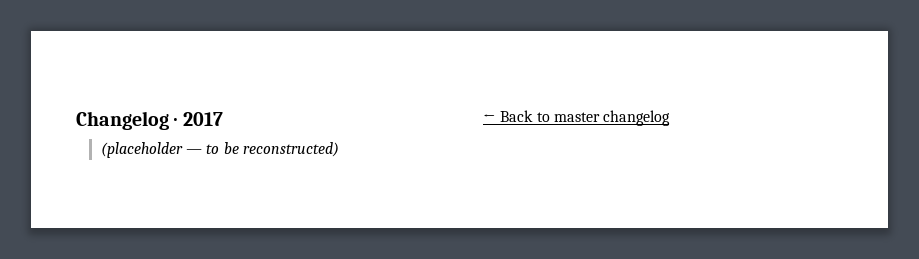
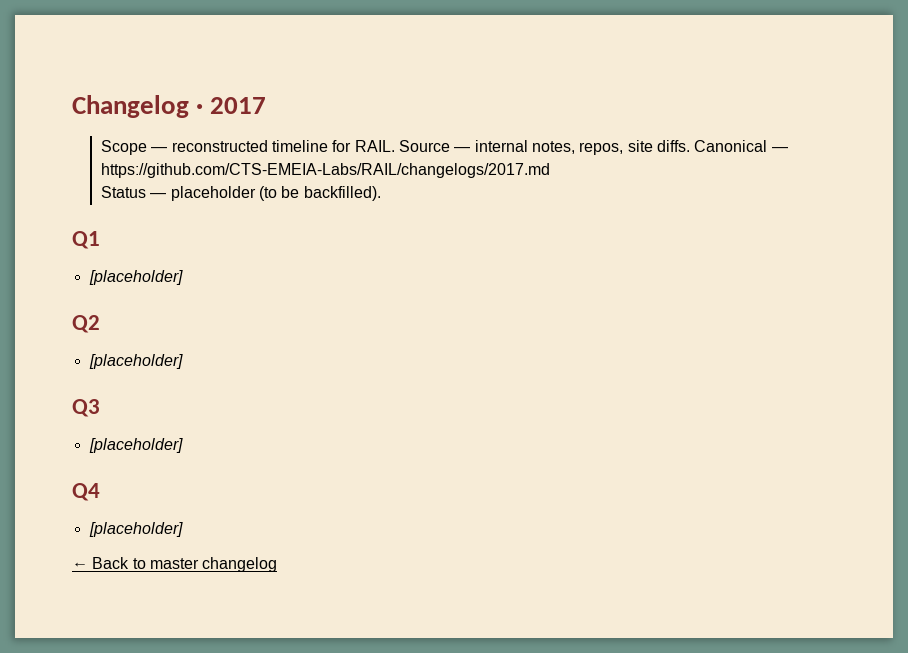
[100,142,339,158] (placeholder — to be reconstructed) -> [101,140,788,155] [101,163,551,178] [101,186,381,201] [72,231,100,249] [88,270,183,285] [72,315,100,333] [88,354,183,369] [72,399,100,417] [88,438,183,453] [72,483,100,501] [88,522,183,537] Scope — reconstructed timeline for RAIL. Source — internal notes, repos, site diffs. Canonical — https://github.com/CTS-EMEIA-Labs/RAIL/changelogs/2017.md // Status — placeholder (to be backfilled). // Q1 // [placeholder] // Q2 // [placeholder] // Q3 // [placeholder] // Q4 // [placeholder]

